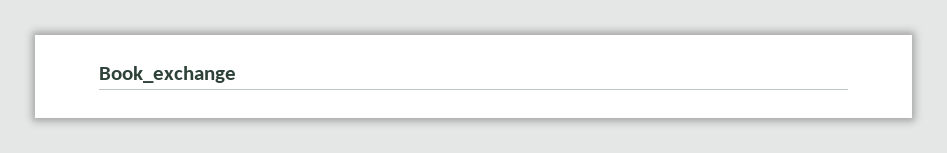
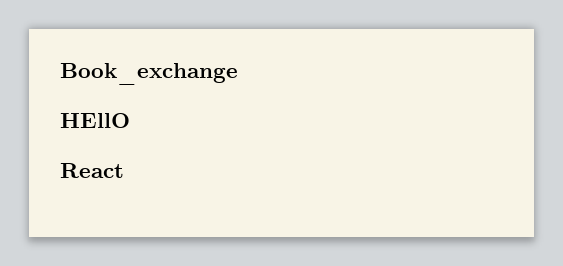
(236, 74) none -> [60,113,130,128] [60,163,124,178] // HEllO // React

